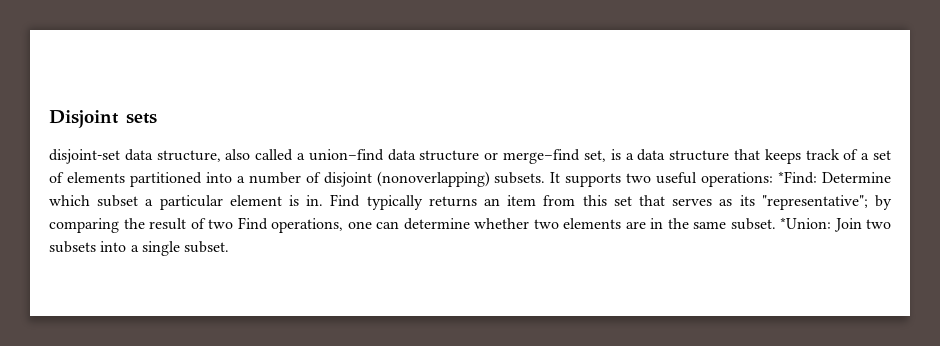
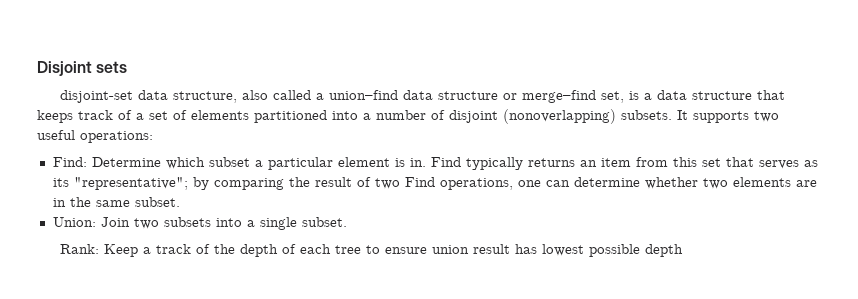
[778,171,818,184] *Find: -> [52,157,87,167] // Find:
[780,217,831,229] *Union: -> [52,217,96,227] // Union:
(230, 247) none -> [60,244,684,257] // Rank: Keep a track of the depth of each tree to ensure union result has lowest possible depth

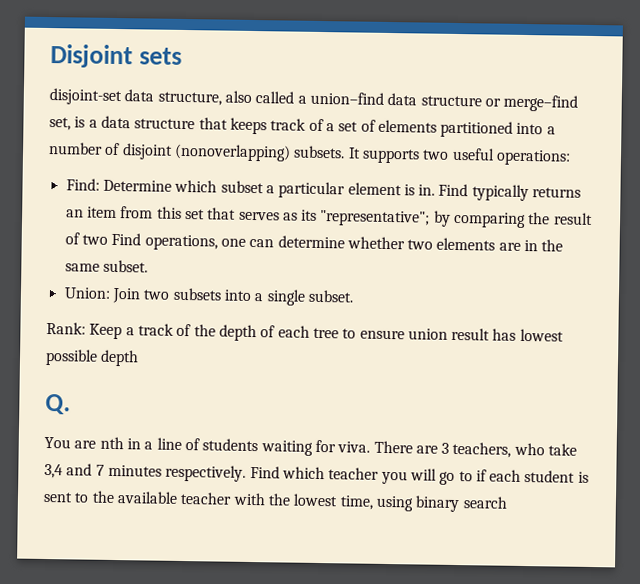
(684, 250) none -> [45,393,71,415] [44,436,578,458] [44,463,589,486] [43,490,508,513] // Q. // You are nth in a line of students waiting for viva. There are 3 teachers, who take 3,4 and 7 minutes respectively. Find which teacher you will go to if each student is sent to the available teacher with the lowest time, using binary search

